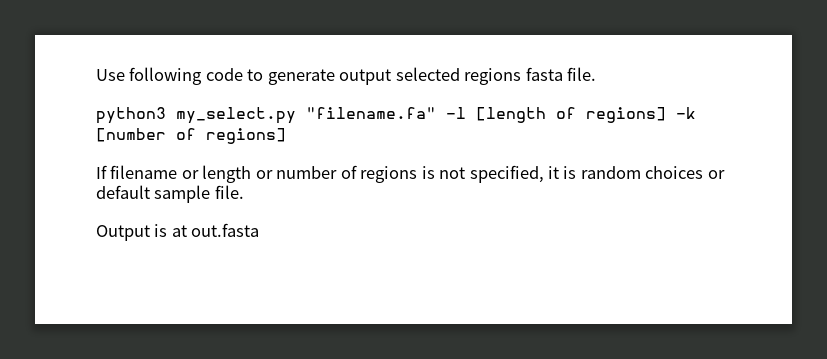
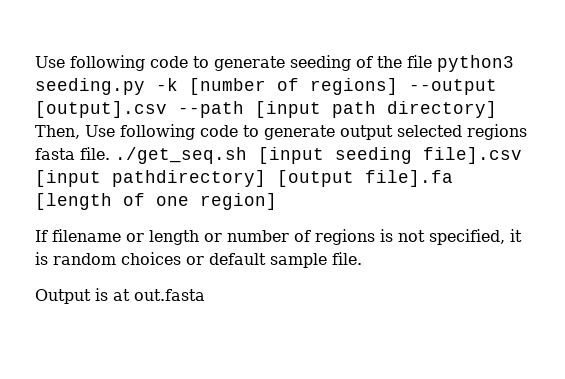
[96,67,335,85] Use following code to generate -> [35,55,514,72] [35,78,497,95] [35,101,497,118] [35,124,335,140] Use following code to generate seeding of the file python3 seeding.py -k [number of regions] --output [output].csv --path [input path directory] Then, Use following code to generate
[96,107,696,124] [96,128,286,144] // python3 my_select.py "filename.fa" -l [length of regions] -k [number of regions] -> [115,147,522,164] [35,170,453,187] [35,193,277,210] ./get_seq.sh [input seeding file].csv [input pathdirectory] [output file].fa [length of one region]

